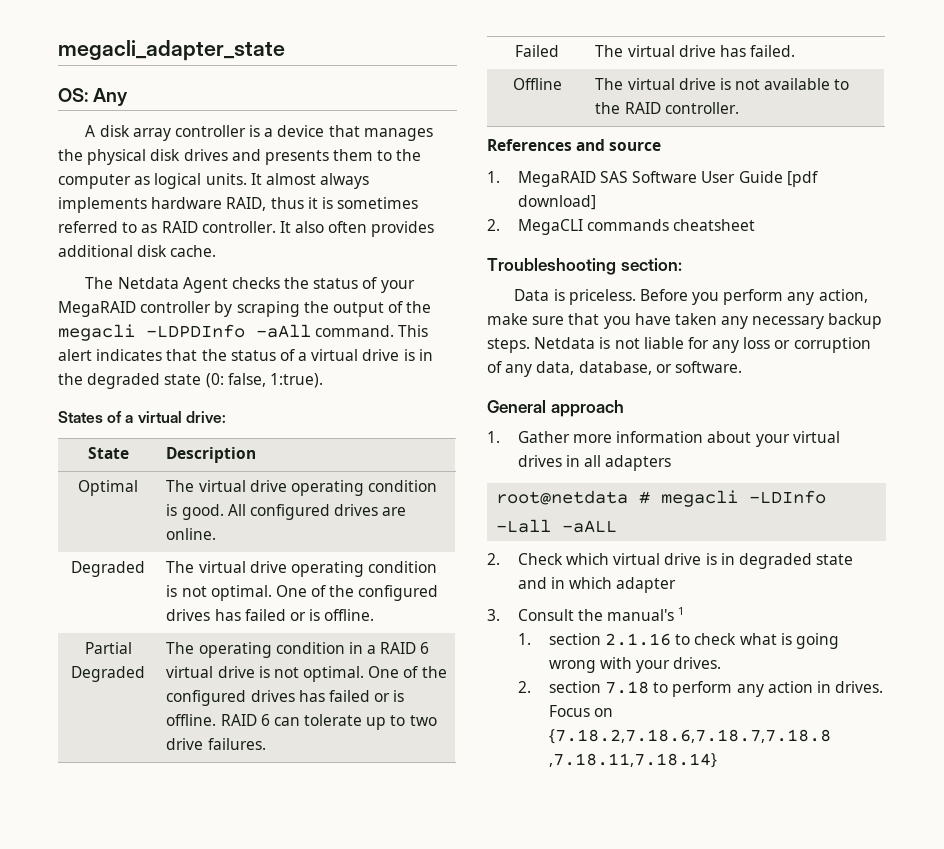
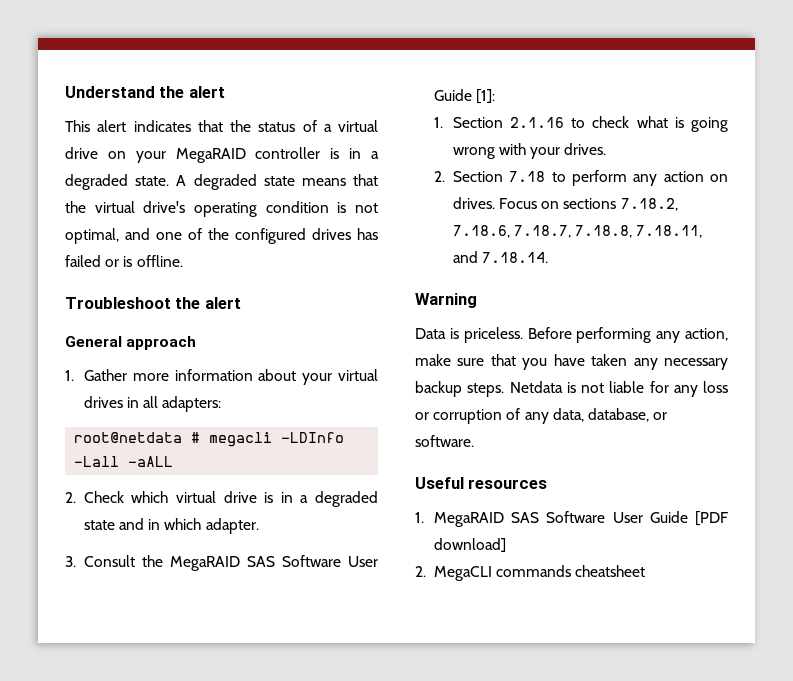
[58,40,285,61] [58,88,129,106] [85,125,433,141] [58,149,422,165] [58,173,370,189] [58,197,419,213] [58,221,435,237] [58,245,217,257] [85,277,415,293] [58,301,432,317] [58,324,395,341] megacli_adapter_state // OS: Any // A disk array controller is a device that manages the physical disk drives and presents them to the computer as logical units. It almost always implements hardware RAID, thus it is sometimes referred to as RAID controller. It also often provides additional disk cache. // The Netdata Agent checks the status of your MegaRAID controller by scraping the output of the megacli -LDPDInfo -aAll command. -> [65,86,225,98] Understand the alert //
[403,349,433,361] [58,373,323,389] [58,411,226,423] [87,447,129,459] [166,447,257,463] [78,480,138,496] [166,480,438,496] [166,504,407,520] [166,528,217,540] [71,561,145,577] [166,561,287,573] is in the degraded state (0: false, 1:true). // States of a virtual drive: // State | Description // Optimal | The virtual drive operating condition is good. All configured drives are online. // Degraded | The virtual drive -> [107,147,379,163] [65,174,378,190] [65,201,186,213] on your MegaRAID controller is in a degraded state. A degraded state means that the virtual drive's
[210,585,439,601] [166,609,375,621] [84,642,132,654] [71,666,145,682] [166,642,430,658] [166,666,447,682] [166,690,405,706] [166,714,437,730] [166,738,266,750] [515,45,559,57] [595,45,796,57] [512,78,562,90] [595,78,850,90] [595,102,739,114] [487,139,662,151] [487,171,818,187] [517,195,596,210] [487,219,756,235] [487,258,682,275] optimal. One of the configured drives has failed or is offline. // Partial Degraded | The operating condition in a RAID 6 virtual drive is not optimal. One of the configured drives has failed or is offline. RAID 6 can tolerate up to two drive failures. // Failed | The virtual drive has failed. // Offline | The virtual drive is not available to the RAID controller. // References and source // 1. MegaRAID SAS Software User Guide [pdf download] // 2. MegaCLI commands cheatsheet // Troubleshooting section: -> [65,228,378,244] [65,255,183,267] [65,297,241,309] [65,336,197,350] [65,369,378,385] [83,396,222,412] [74,432,345,447] [74,456,174,467] [65,491,378,507] [83,518,259,534] [65,555,378,571] [433,89,496,104] [433,116,728,132] [452,143,607,159] [433,170,728,186] [452,197,678,211] [452,225,703,238] [452,251,548,263] [415,293,477,308] optimal, and one of the configured drives has failed or is offline. // Troubleshoot the alert // General approach // 1. Gather more information about your virtual drives in all adapters: // root@netdata # megacli –LDInfo -Lall -aALL // 2. Check which virtual drive is in a degraded state and in which adapter. // 3. Consult the MegaRAID SAS Software User Guide [1]: // 1. Section 2.1.16 to check what is going wrong with your drives. // 2. Section 7.18 to perform any action on drives. Focus on sections 7.18.2, 7.18.6, 7.18.7, 7.18.8, 7.18.11, and 7.18.14. // Warning
[692,289,784,305] you perform -> [576,327,652,343] performing
[487,400,624,417] [487,431,840,447] [517,455,672,471] [496,490,827,507] [496,519,618,533] [487,553,854,569] [517,577,677,593] [487,607,685,621] [517,633,839,649] [548,657,722,673] [517,681,884,697] [548,705,614,717] [548,729,831,744] [548,753,717,768] General approach // 1. Gather more information about your virtual drives in all adapters // root@netdata # megacli –LDInfo -Lall -aALL // 2. Check which virtual drive is in degraded state and in which adapter // 3. Consult the manual's 1 // 1. section 2.1.16 to check what is going wrong with your drives. // 2. section 7.18 to perform any action in drives. Focus on {7.18.2,7.18.6,7.18.7,7.18.8 ,7.18.11,7.18.14} -> [415,477,548,489] [415,511,728,527] [433,538,506,552] [415,565,646,581] Useful resources // 1. MegaRAID SAS Software User Guide [PDF download] // 2. MegaCLI commands cheatsheet

